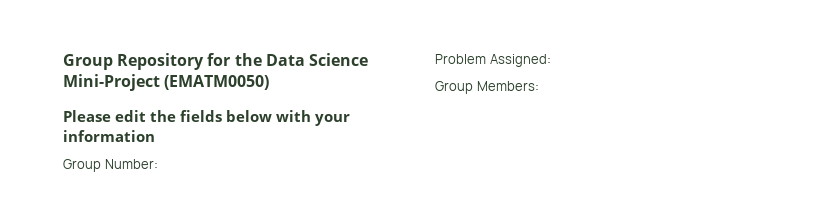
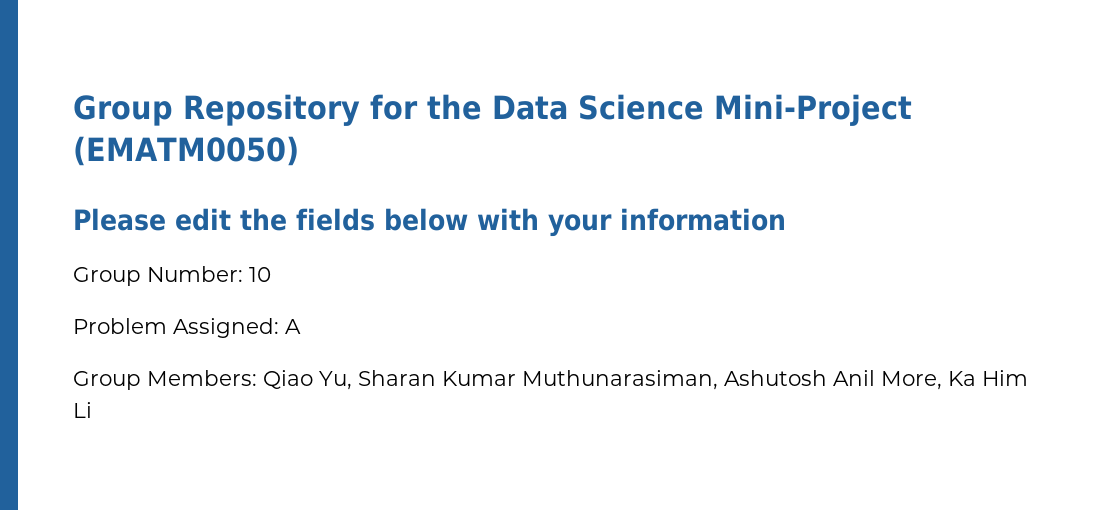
(158, 164) none -> [249,267,271,282] 10
(551, 60) none -> [285,319,301,334] A
(539, 86) none -> [263,370,1028,390] [73,402,92,418] Qiao Yu, Sharan Kumar Muthunarasiman, Ashutosh Anil More, Ka Him Li

